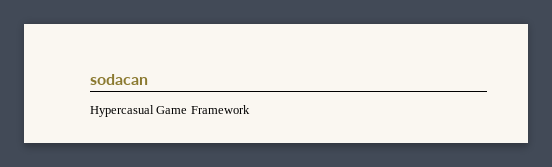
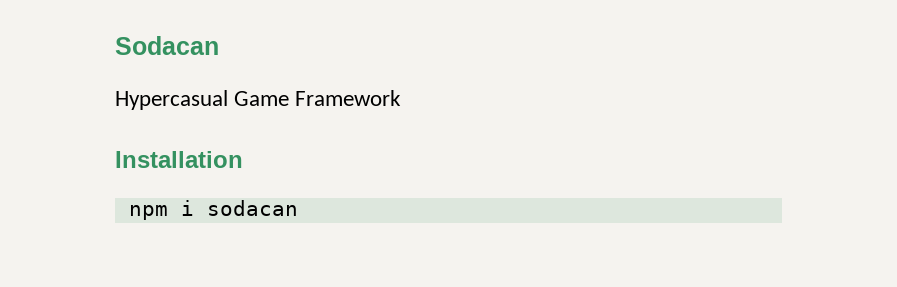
[90,74,148,85] sodacan -> [115,36,219,55] Sodacan
(250, 109) none -> [115,151,243,168] [128,200,298,220] // Installation // npm i sodacan

